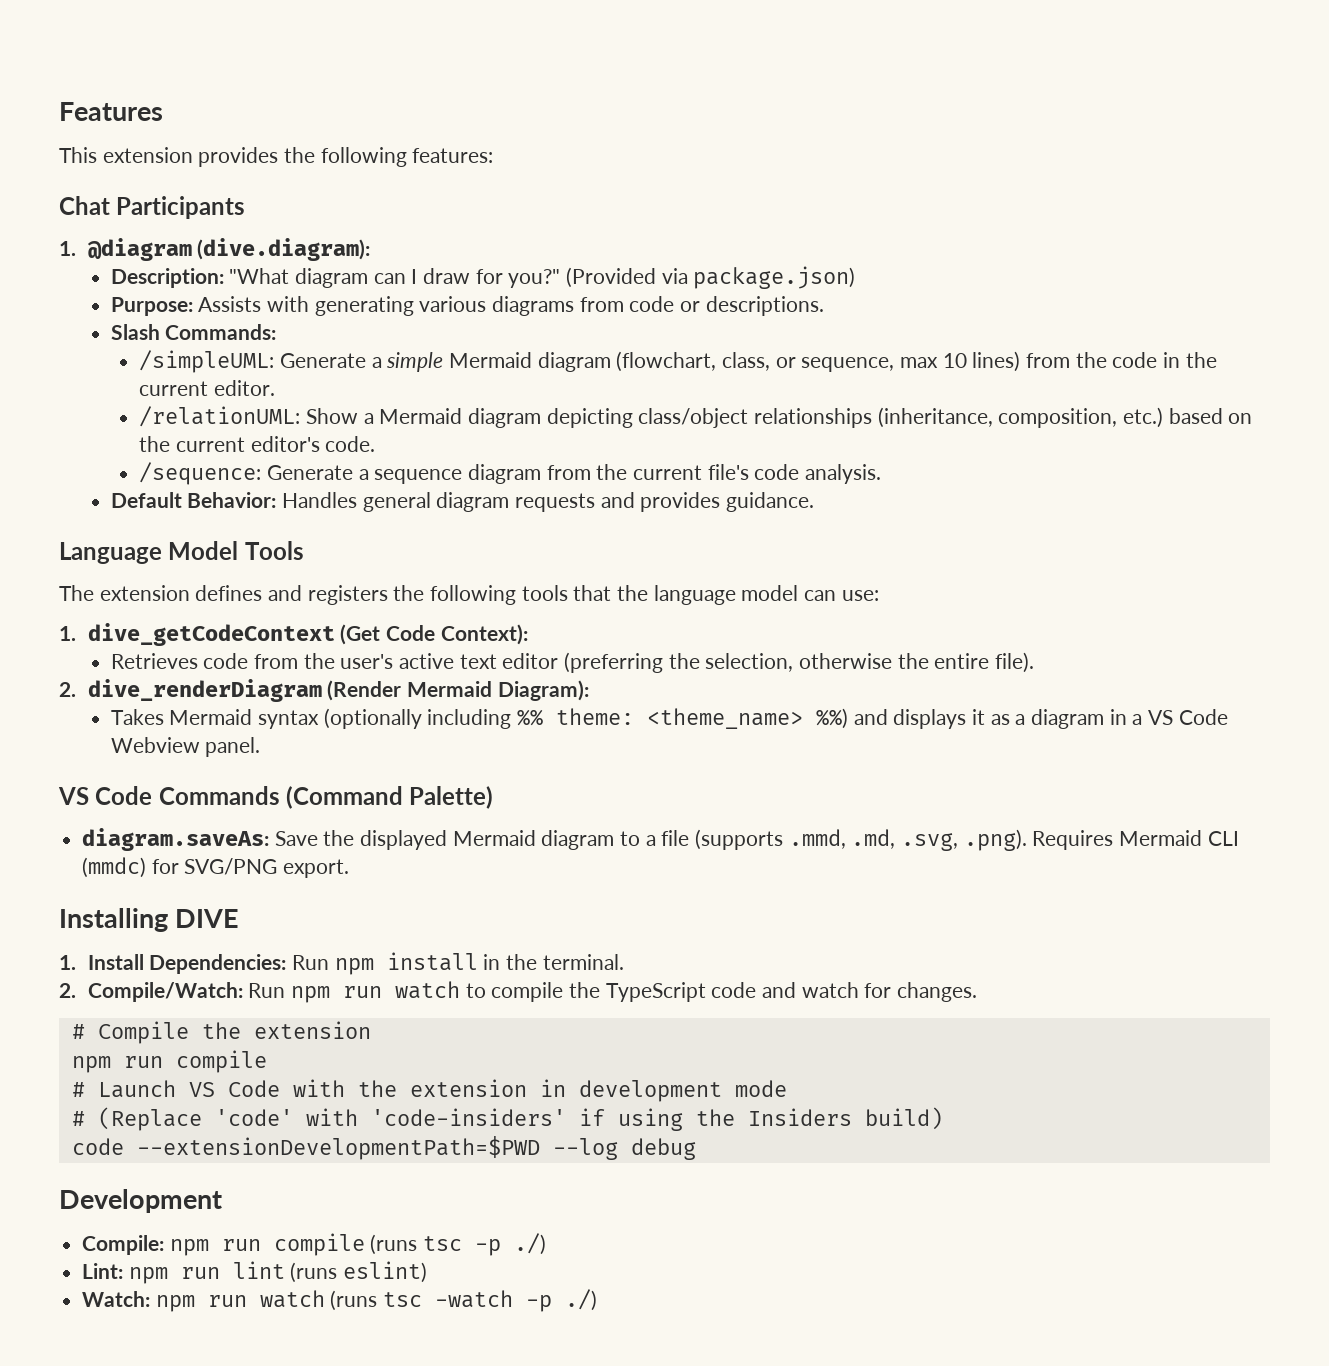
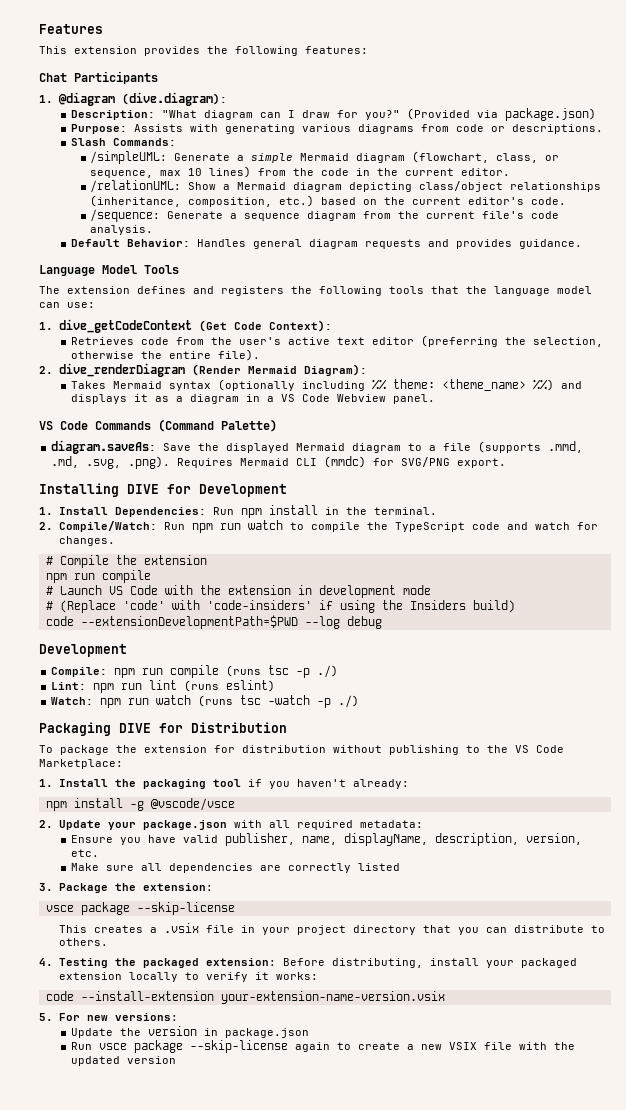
(240, 918) none -> [167,484,287,497] for Development
(598, 1300) none -> [39,722,287,736] [39,745,564,755] [39,759,123,769] [39,779,409,789] [45,798,235,811] [39,820,423,830] [70,833,582,846] [70,849,99,857] [70,863,400,873] [39,883,213,893] [45,902,235,915] [58,923,605,935] [58,938,108,946] [39,958,577,968] [58,972,318,982] [45,991,445,1004] [39,1013,178,1021] [70,1026,309,1038] [70,1040,575,1053] [70,1056,176,1066] // Packaging DIVE for Distribution // To package the extension for distribution without publishing to the VS Code Marketplace: // 1. Install the packaging tool if you haven't already: // npm install -g @vscode/vsce // 2. Update your package.json with all required metadata: // Ensure you have valid publisher, name, displayName, description, version, etc. // Make sure all dependencies are correctly listed // 3. Package the extension: // vsce package --skip-license // This creates a .vsix file in your project directory that you can distribute to others. // 4. Testing the packaged extension: Before distributing, install your packaged extension locally to verify it works: // code --install-extension your-extension-name-version.vsix // 5. For new versions: // Update the version in package.json // Run vsce package --skip-license again to create a new VSIX file with the updated version

